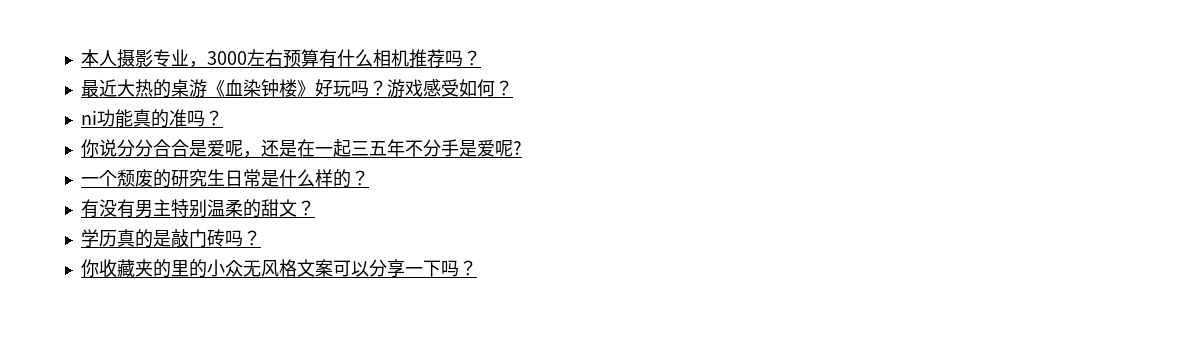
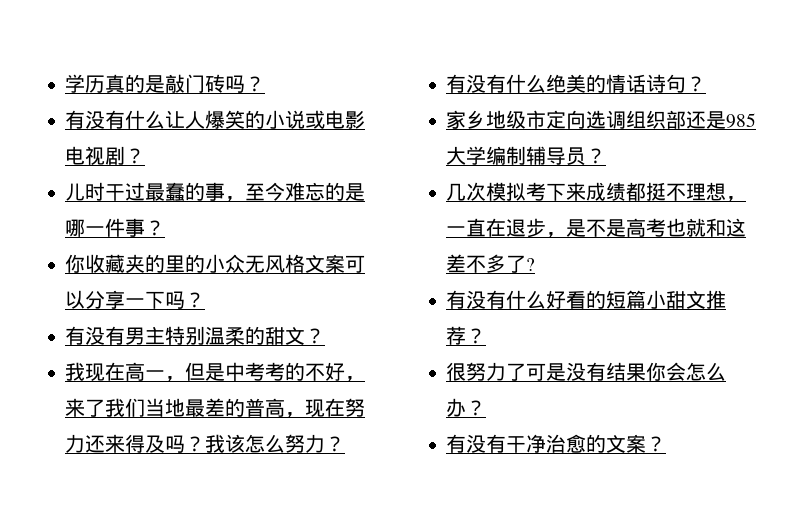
[80,49,481,68] [80,79,513,98] [80,109,223,128] [80,139,522,158] [80,169,369,188] [80,199,315,218] 本人摄影专业，3000左右预算有什么相机推荐吗？ // 最近大热的桌游《血染钟楼》好玩吗？游戏感受如何？ // ni功能真的准吗？ // 你说分分合合是爱呢，还是在一起三五年不分手是爱呢? // 一个颓废的研究生日常是什么样的？ // 有没有男主特别温柔的甜文？ // -> (65, 83) none
(261, 238) none -> [65,110,366,129] [65,146,146,166] [65,182,366,202] [65,218,166,237] // 有没有什么让人爆笑的小说或电影电视剧？ // 儿时干过最蠢的事，至今难忘的是哪一件事？
(477, 268) none -> [65,326,326,345] [65,362,366,382] [65,398,366,418] [65,434,346,453] [446,74,707,93] [446,110,757,129] [446,146,607,166] [446,182,747,202] [446,218,747,238] [446,254,536,273] [446,290,727,309] [446,326,487,345] [446,362,727,381] [446,398,487,417] [446,434,667,453] // 有没有男主特别温柔的甜文？ // 我现在高一，但是中考考的不好，来了我们当地最差的普高，现在努力还来得及吗？我该怎么努力？ // 有没有什么绝美的情话诗句？ // 家乡地级市定向选调组织部还是985大学编制辅导员？ // 几次模拟考下来成绩都挺不理想，一直在退步，是不是高考也就和这差不多了? // 有没有什么好看的短篇小甜文推荐？ // 很努力了可是没有结果你会怎么办？ // 有没有干净治愈的文案？

